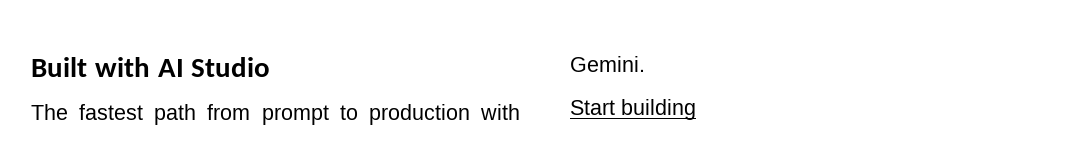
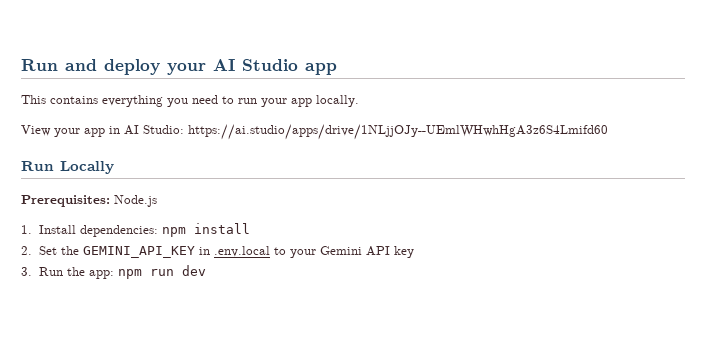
[31,57,271,77] [31,104,520,125] [570,56,645,72] [570,99,696,120] Built with AI Studio // The fastest path from prompt to production with Gemini. // Start building -> [21,59,337,75] [21,95,359,107] [21,124,608,140] [21,161,114,174] [21,195,157,207] [21,223,250,237] [21,246,414,258] [21,265,206,279] Run and deploy your AI Studio app // This contains everything you need to run your app locally. // View your app in AI Studio: https://ai.studio/apps/drive/1NLjjOJy--UEmlWHwhHgA3z6S4Lmifd60 // Run Locally // Prerequisites: Node.js // 1. Install dependencies: npm install // 2. Set the GEMINI_API_KEY in .env.local to your Gemini API key // 3. Run the app: npm run dev

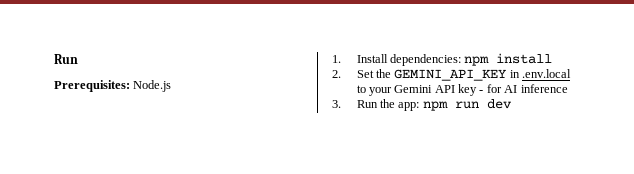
[21,59,337,75] [21,95,359,107] [21,124,608,140] [21,161,114,174] Run and deploy your AI Studio app // This contains everything you need to run your app locally. // View your app in AI Studio: https://ai.studio/apps/drive/1NLjjOJy--UEmlWHwhHgA3z6S4Lmifd60 // Run Locally -> [54,54,78,64] Run
(414, 252) none -> [479,84,568,93] - for AI inference

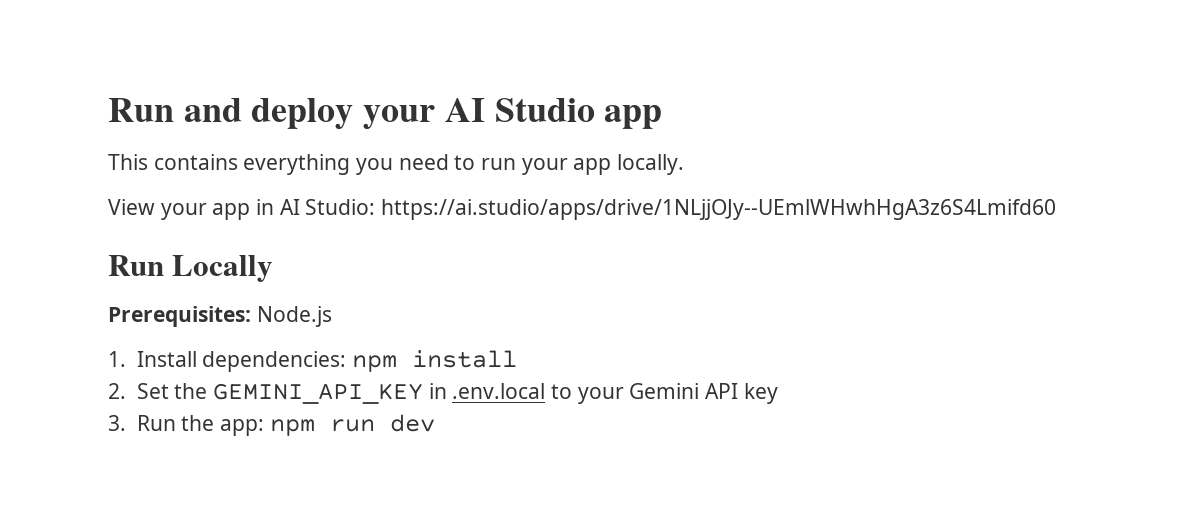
[54,54,78,64] Run -> [108,98,663,130] [108,154,685,175] [108,199,1057,220] [108,255,274,282] Run and deploy your AI Studio app // This contains everything you need to run your app locally. // View your app in AI Studio: https://ai.studio/apps/drive/1NLjjOJy--UEmlWHwhHgA3z6S4Lmifd60 // Run Locally
[479,84,568,93] - for AI inference -> (778, 393) none

